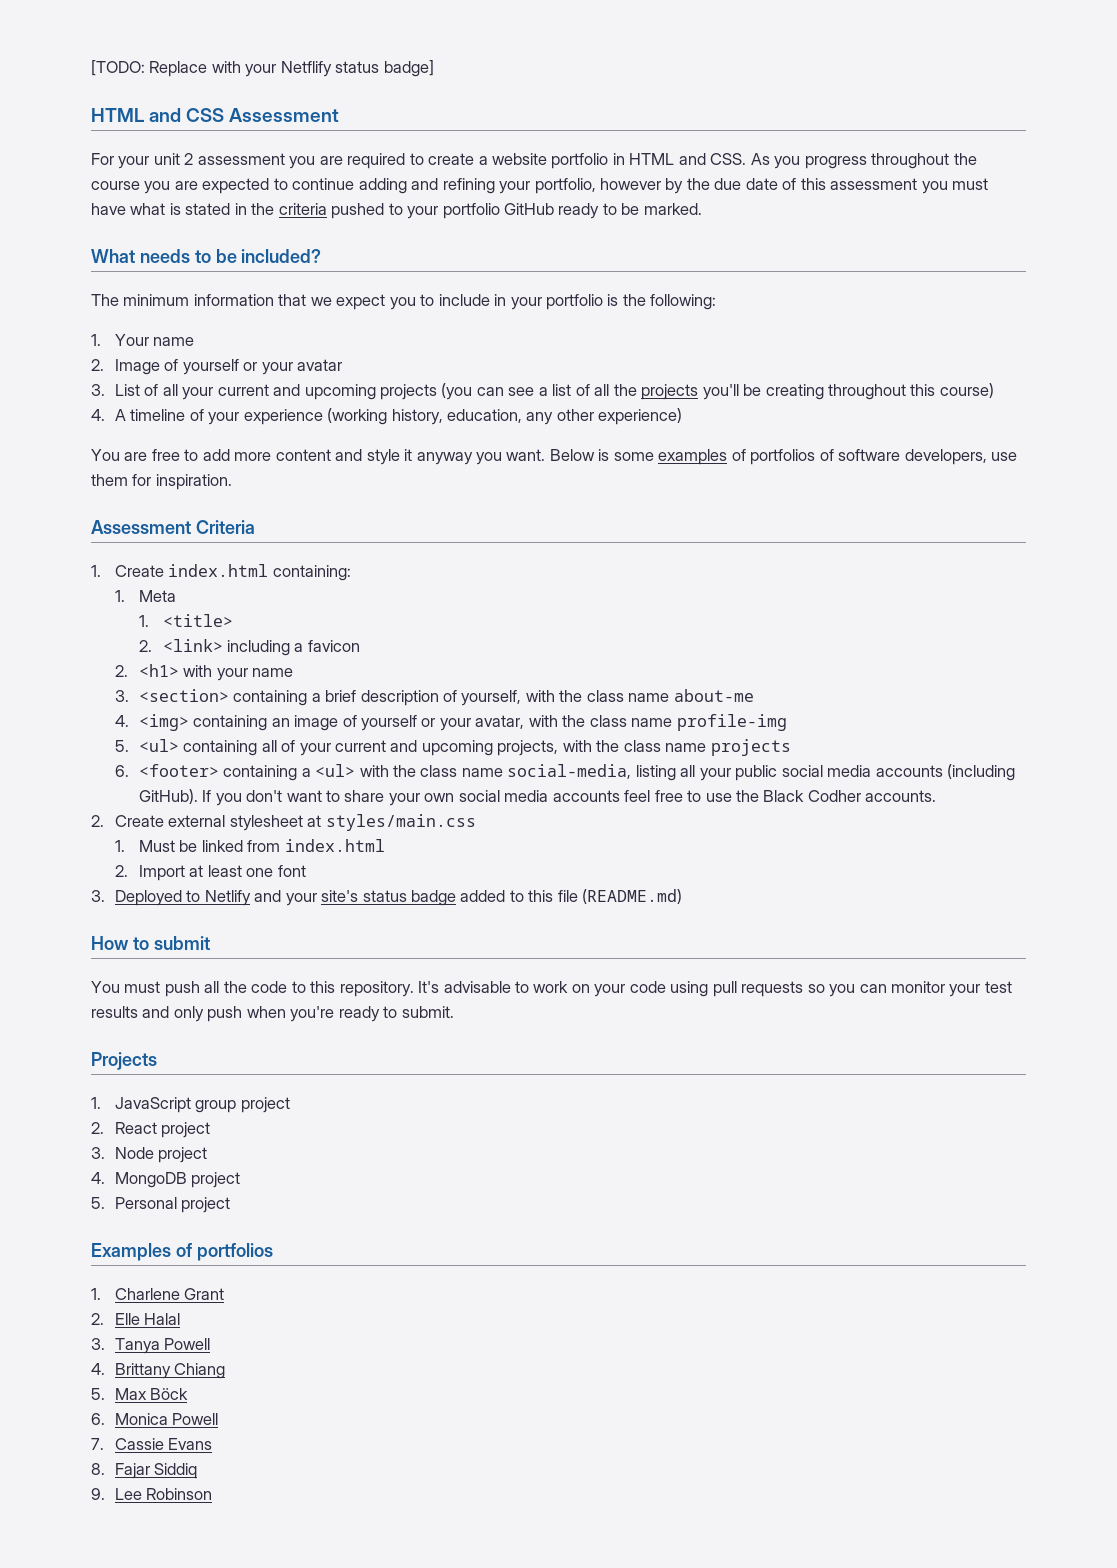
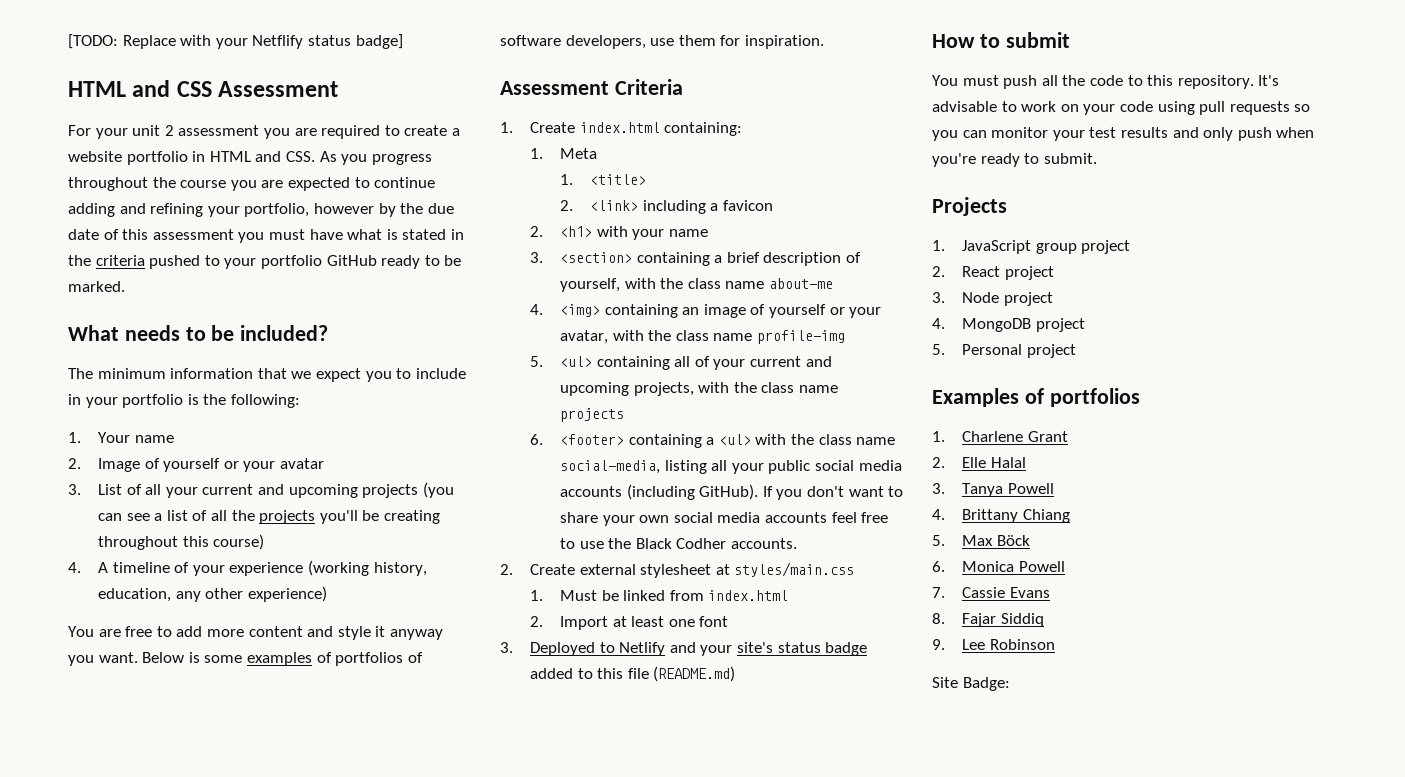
(213, 1494) none -> [932,677,1010,691] // Site Badge:

